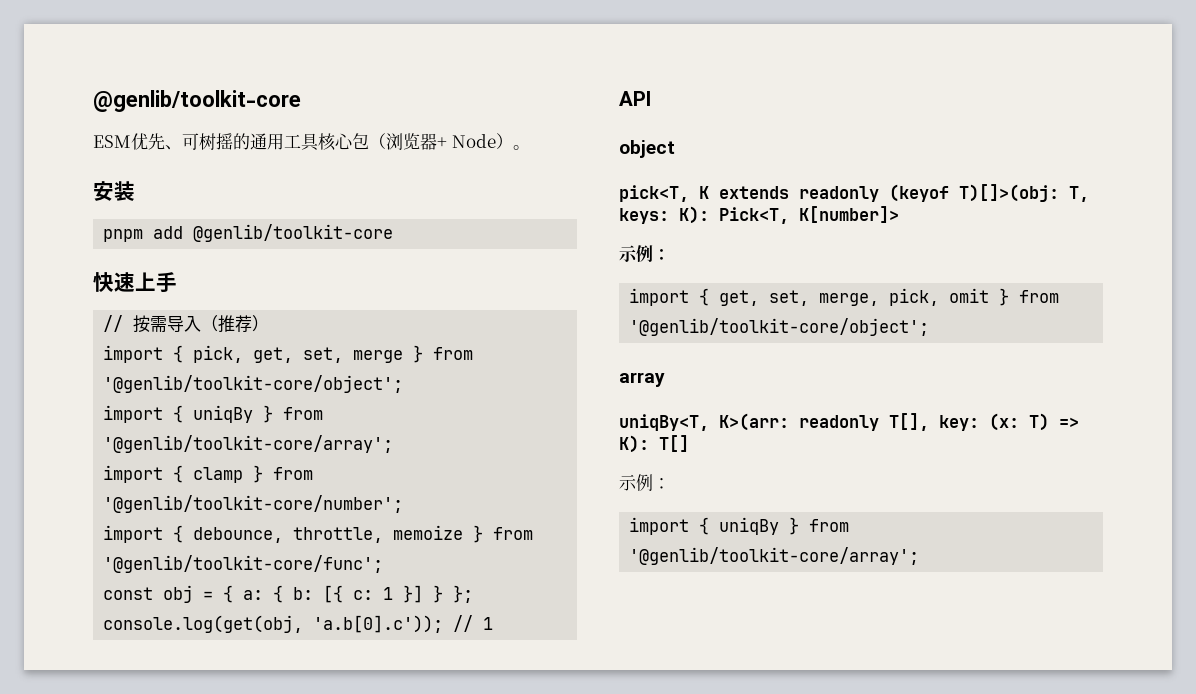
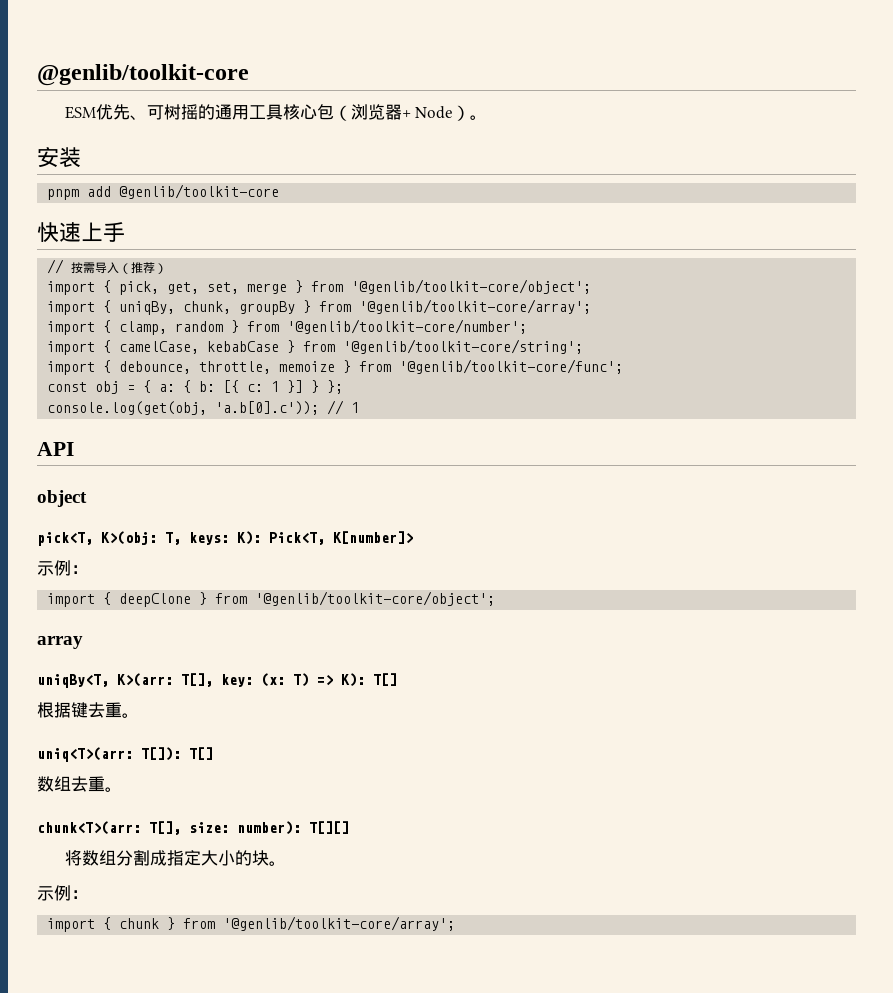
[193,405,254,423] uniqBy -> [119,301,296,315] uniqBy, chunk, groupBy
[193,467,244,483] clamp -> [119,321,224,335] clamp, random
(404, 504) none -> [47,339,584,355] // import { camelCase, kebabCase } from '@genlib/toolkit-core/string';
[699,184,1059,202] K extends readonly (keyof T)[]>(obj: -> [101,531,157,545] K>(obj:
[719,288,990,306] get, set, merge, pick, omit -> [119,593,192,607] deepClone
[799,415,879,431] readonly -> (173, 680) none
[619,474,670,491] [629,517,780,535] // 示例： // import { uniqBy -> [37,702,139,718] [37,747,213,762] [37,776,122,792] [37,821,349,835] [64,850,286,866] [37,885,88,901] [47,917,160,932] // 根据键去重。 // uniq<T>(arr: T[]): T[] // 数组去重。 // chunk<T>(arr: T[], size: number): T[][] // 将数组分割成指定大小的块。 // 示例： // import { chunk

